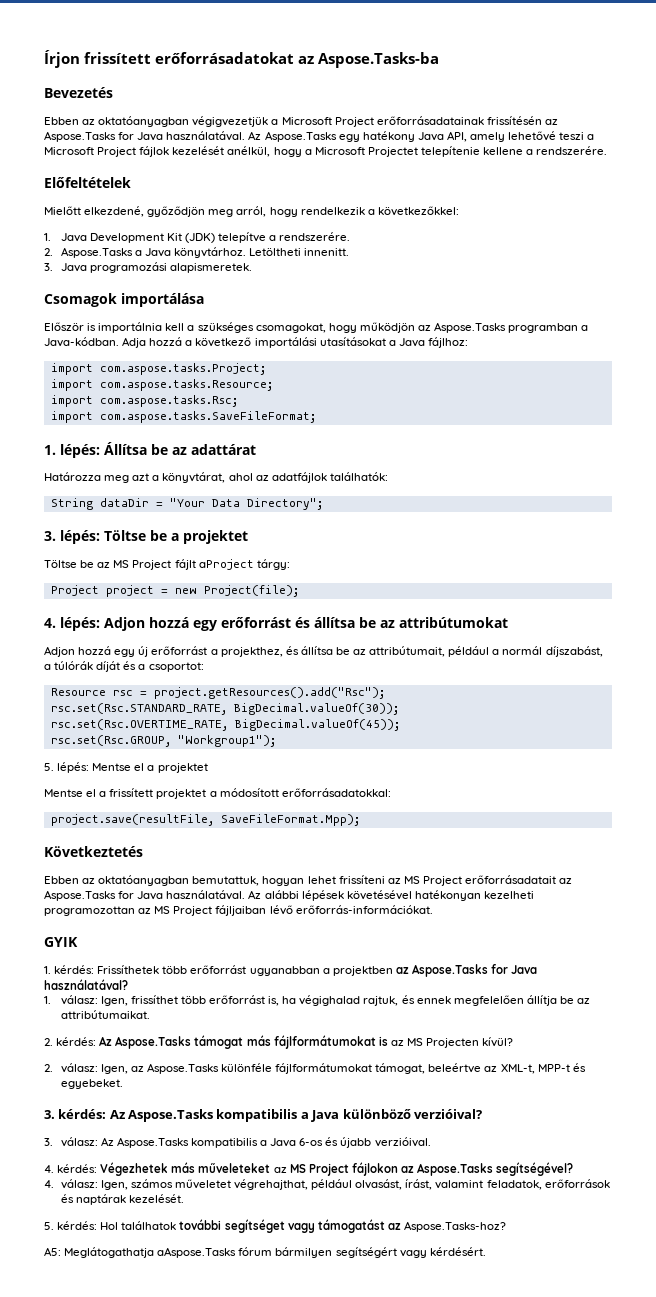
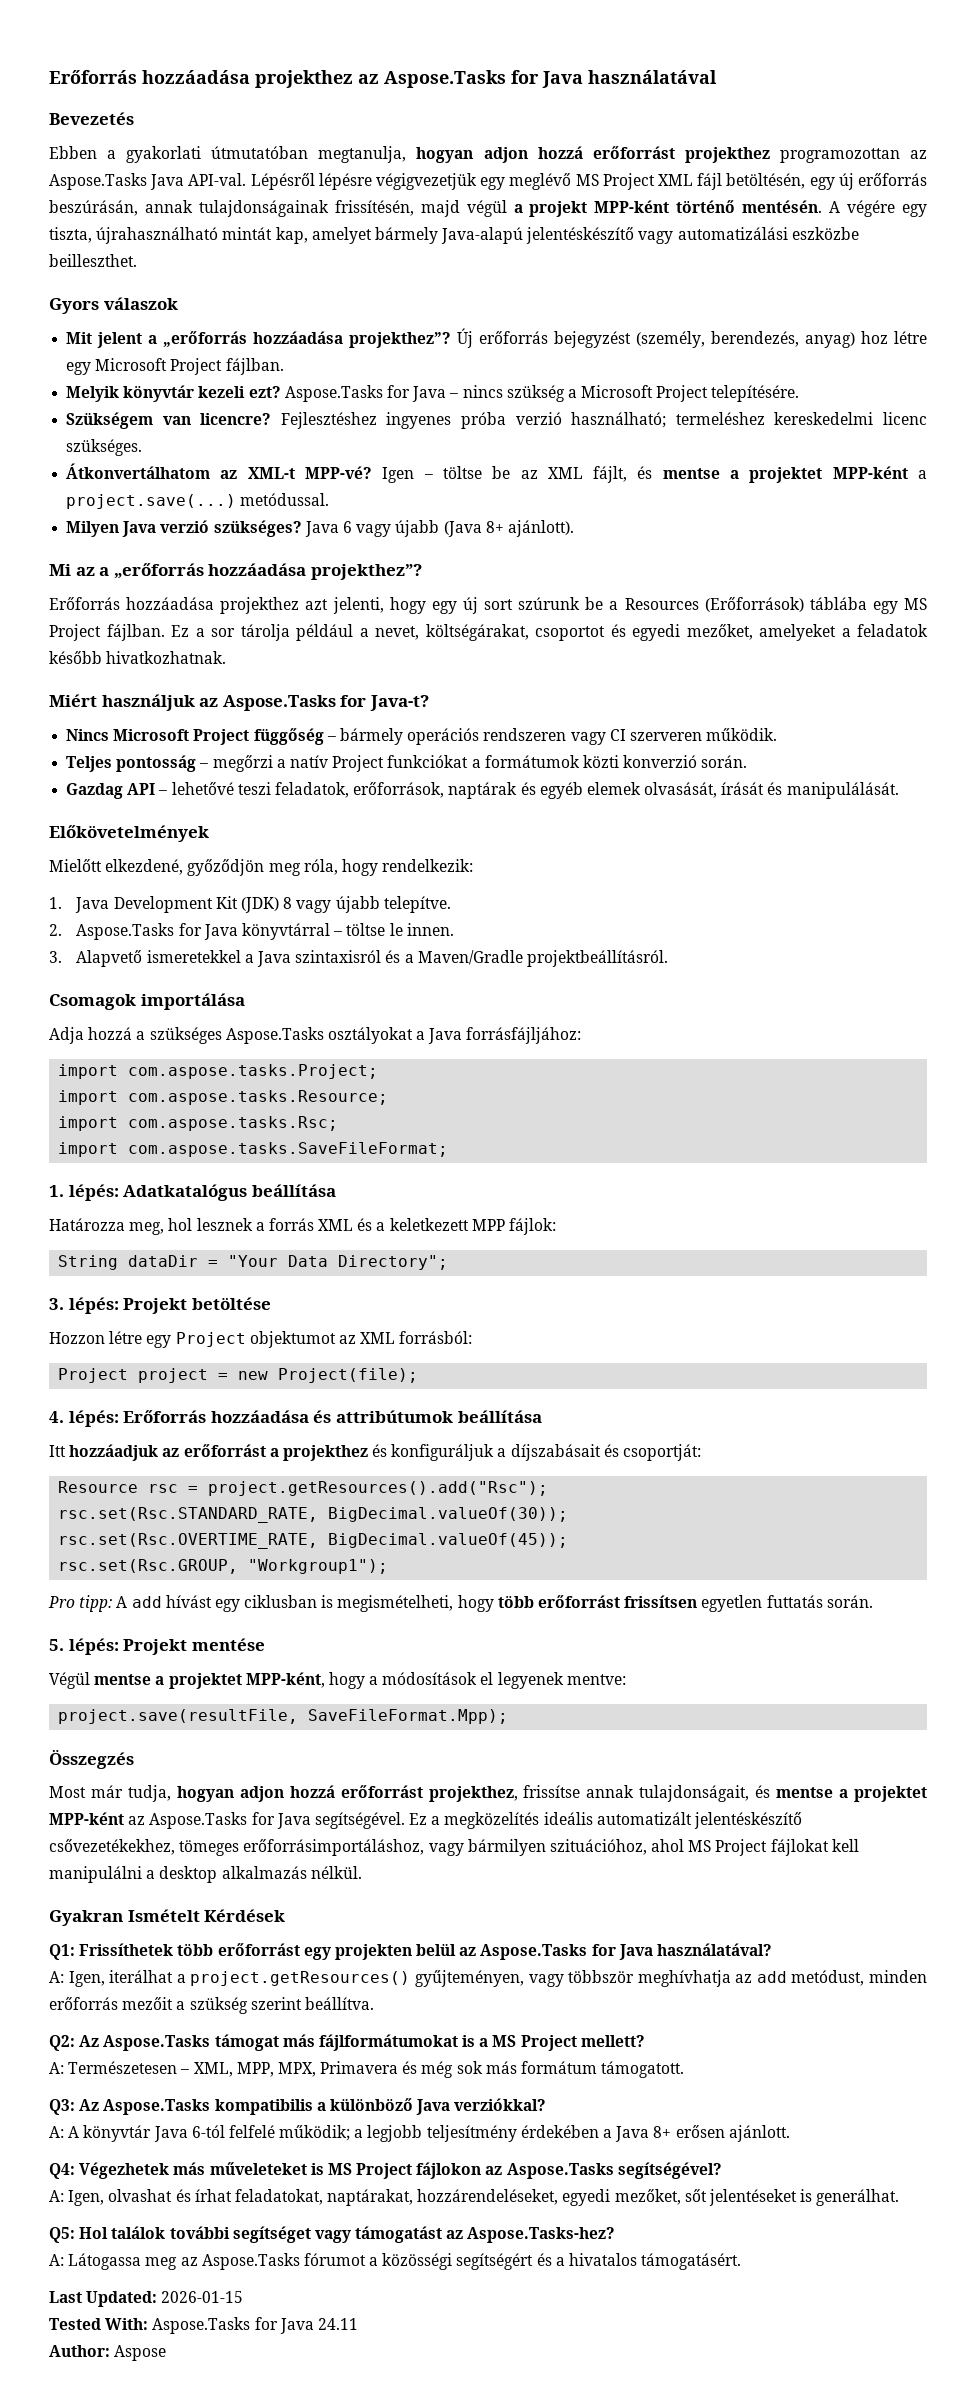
[44,50,439,68] [44,87,113,98] [44,116,558,127] [44,131,595,142] [44,146,608,157] [44,177,131,188] Írjon frissített erőforrásadatokat az Aspose.Tasks-ba // Bevezetés // Ebben az oktatóanyagban végigvezetjük a Microsoft Project erőforrásadatainak frissítésén az Aspose.Tasks for Java használatával. Az Aspose.Tasks egy hatékony Java API, amely lehetővé teszi a Microsoft Project fájlok kezelését anélkül, hogy a Microsoft Projectet telepítenie kellene a rendszerére. // Előfeltételek -> [49,70,717,88] [49,112,134,125] [49,146,928,163] [49,173,928,190] [49,200,927,217] [49,227,859,244] [49,254,137,267] [49,297,178,314] [66,328,928,348] [66,358,284,375] [66,385,800,402] [66,412,928,429] [66,439,143,456] [66,463,928,483] [66,493,330,509] [66,520,574,537] [49,563,422,580] [49,597,927,614] [49,624,928,641] [49,651,227,664] [49,694,429,711] [66,728,778,745] [66,755,748,772] [66,782,899,799] [49,825,209,842] Erőforrás hozzáadása projekthez az Aspose.Tasks for Java használatával // Bevezetés // Ebben a gyakorlati útmutatóban megtanulja, hogyan adjon hozzá erőforrást projekthez programozottan az Aspose.Tasks Java API-val. Lépésről lépésre végigvezetjük egy meglévő MS Project XML fájl betöltésén, egy új erőforrás beszúrásán, annak tulajdonságainak frissítésén, majd végül a projekt MPP‑ként történő mentésén. A végére egy tiszta, újrahasználható mintát kap, amelyet bármely Java‑alapú jelentéskészítő vagy automatizálási eszközbe beilleszthet. // Gyors válaszok // Mit jelent a „erőforrás hozzáadása projekthez”? Új erőforrás bejegyzést (személy, berendezés, anyag) hoz létre egy Microsoft Project fájlban. // Melyik könyvtár kezeli ezt? Aspose.Tasks for Java – nincs szükség a Microsoft Project telepítésére. // Szükségem van licencre? Fejlesztéshez ingyenes próba verzió használható; termeléshez kereskedelmi licenc szükséges. // Átkonvertálhatom az XML‑t MPP‑vé? Igen – töltse be az XML fájlt, és mentse a projektet MPP‑ként a project.save(...) metódussal. // Milyen Java verzió szükséges? Java 6 vagy újabb (Java 8+ ajánlott). // Mi az a „erőforrás hozzáadása projekthez”? // Erőforrás hozzáadása projekthez azt jelenti, hogy egy új sort szúrunk be a Resources (Erőforrások) táblába egy MS Project fájlban. Ez a sor tárolja például a nevet, költségárakat, csoportot és egyedi mezőket, amelyeket a feladatok később hivatkozhatnak. // Miért használjuk az Aspose.Tasks for Java‑t? // Nincs Microsoft Project függőség – bármely operációs rendszeren vagy CI szerveren működik. // Teljes pontosság – megőrzi a natív Project funkciókat a formátumok közti konverzió során. // Gazdag API – lehetővé teszi feladatok, erőforrások, naptárak és egyéb elemek olvasását, írását és manipulálását. // Előkövetelmények
[236,206,459,217] arról, hogy rendelkezik a következőkkel: -> [303,859,474,876] róla, hogy rendelkezik:
[218,232,351,243] [44,247,350,258] [44,262,252,273] [44,293,204,307] [44,322,589,333] [44,337,468,348] telepítve a rendszerére. // 2. Aspose.Tasks a Java könyvtárhoz. Letöltheti innenitt. // 3. Java programozási alapismeretek. // Csomagok importálása // Először is importálnia kell a szükséges csomagokat, hogy működjön az Aspose.Tasks programban a Java-kódban. Adja hozzá a következő importálási utasításokat a Java fájlhoz: -> [283,896,451,913] [49,923,454,940] [49,950,668,967] [49,993,245,1010] [49,1027,582,1044] 8 vagy újabb telepítve. // 2. Aspose.Tasks for Java könyvtárral – töltse le innen. // 3. Alapvető ismeretekkel a Java szintaxisról és a Maven/Gradle projektbeállításról. // Csomagok importálása // Adja hozzá a szükséges Aspose.Tasks osztályokat a Java forrásfájljához:
[104,442,256,455] [44,472,388,483] Állítsa be az adattárat // Határozza meg azt a könyvtárat, ahol az adatfájlok találhatók: -> [123,1184,336,1201] [49,1218,557,1235] Adatkatalógus beállítása // Határozza meg, hol lesznek a forrás XML és a keletkezett MPP fájlok:
[104,530,248,544] [44,559,290,570] Töltse be a projektet // Töltse be az MS Project fájlt aProject tárgy: -> [123,1297,271,1314] [49,1331,473,1348] Projekt betöltése // Hozzon létre egy Project objektumot az XML forrásból:
[104,617,508,631] [44,646,603,657] [44,661,204,672] Adjon hozzá egy erőforrást és állítsa be az attribútumokat // Adjon hozzá egy új erőforrást a projekthez, és állítsa be az attribútumait, például a normál díjszabást, a túlórák díját és a csoportot: -> [123,1410,542,1423] [49,1444,702,1461] Erőforrás hozzáadása és attribútumok beállítása // Itt hozzáadjuk az erőforrást a projekthez és konfiguráljuk a díjszabásait és csoportját:
[44,762,208,773] [44,788,391,799] [50,814,360,826] [44,846,143,857] [44,875,573,886] [44,890,534,901] [44,905,433,916] [44,937,78,947] [44,965,393,976] 5. lépés: Mentse el a projektet // Mentse el a frissített projektet a módosított erőforrásadatokkal: // project.save(resultFile, SaveFileFormat.Mpp); // Következtetés // Ebben az oktatóanyagban bemutattuk, hogyan lehet frissíteni az MS Project erőforrásadatait az Aspose.Tasks for Java használatával. Az alábbi lépések követésével hatékonyan kezelheti programozottan az MS Project fájljaiban lévő erőforrás-információkat. // GYIK // 1. kérdés: Frissíthetek több erőforrást ugyanabban a projektben -> [48,1595,873,1612] [49,1638,265,1655] [49,1672,626,1689] [58,1709,509,1724] [49,1749,134,1769] [49,1785,928,1802] [49,1812,803,1829] [49,1839,859,1856] [49,1866,362,1883] [49,1909,286,1926] [49,1943,457,1960] Pro tipp: A add hívást egy ciklusban is megismételheti, hogy több erőforrást frissítsen egyetlen futtatás során. // 5. lépés: Projekt mentése // Végül mentse a projektet MPP‑ként, hogy a módosítások el legyenek mentve: // project.save(resultFile, SaveFileFormat.Mpp); // Összegzés // Most már tudja, hogyan adjon hozzá erőforrást projekthez, frissítse annak tulajdonságait, és mentse a projektet MPP‑ként az Aspose.Tasks for Java segítségével. Ez a megközelítés ideális automatizált jelentéskészítő csővezetékekhez, tömeges erőforrásimportáláshoz, vagy bármilyen szituációhoz, ahol MS Project fájlokat kell manipulálni a desktop alkalmazás nélkül. // Gyakran Ismételt Kérdések // Q1: Frissíthetek több erőforrást egy projekten belül
[44,995,591,1006] [60,1010,150,1019] [44,1037,97,1046] 1. válasz: Igen, frissíthet több erőforrást is, ha végighalad rajtuk, és ennek megfelelően állítja be az attribútumaikat. // 2. kérdés: -> [49,1970,928,1987] [49,1997,374,2014] [49,2035,75,2051] A: Igen, iterálhat a project.getResources() gyűjteményen, vagy többször meghívhatja az add metódust, minden erőforrás mezőit a szükség szerint beállítva. // Q2:
[390,1037,514,1048] [44,1063,586,1074] [60,1079,123,1089] [44,1109,482,1122] [44,1137,431,1148] [44,1164,98,1173] az MS Projecten kívül? // 2. válasz: Igen, az Aspose.Tasks különféle fájlformátumokat támogat, beleértve az XML-t, MPP-t és egyebeket. // 3. kérdés: Az Aspose.Tasks kompatibilis a Java különböző verzióival? // 3. válasz: Az Aspose.Tasks kompatibilis a Java 6-os és újabb verzióival. // 4. kérdés: -> [479,2035,645,2051] [49,2061,685,2078] [49,2098,547,2115] [49,2125,790,2142] [49,2163,75,2179] a MS Project mellett? // A: Természetesen – XML, MPP, MPX, Primavera és még sok más formátum támogatott. // Q3: Az Aspose.Tasks kompatibilis a különböző Java verziókkal? // A: A könyvtár Java 6‑tól felfelé működik; a legjobb teljesítmény érdekében a Java 8+ erősen ajánlott. // Q4:
[273,1167,287,1173] az -> [310,2163,324,2175] is
[44,1179,610,1190] [60,1194,184,1205] [44,1221,177,1230] 4. válasz: Igen, számos műveletet végrehajthat, például olvasást, írást, valamint feladatok, erőforrások és naptárak kezelését. // 5. kérdés: Hol találhatok -> [49,2189,900,2206] [49,2226,166,2243] A: Igen, olvashat és írhat feladatokat, naptárakat, hozzárendeléseket, egyedi mezőket, sőt jelentéseket is generálhat. // Q5: Hol találok
[403,1221,506,1232] [44,1247,486,1258] Aspose.Tasks-hoz? // A5: Meglátogathatja aAspose.Tasks fórum bármilyen segítségért vagy kérdésért. -> [467,2227,616,2243] [49,2253,742,2270] [49,2291,244,2307] [49,2317,358,2334] [49,2345,167,2361] Aspose.Tasks-hez? // A: Látogassa meg az Aspose.Tasks fórumot a közösségi segítségért és a hivatalos támogatásért. // Last Updated: 2026-01-15 // Tested With: Aspose.Tasks for Java 24.11 // Author: Aspose

